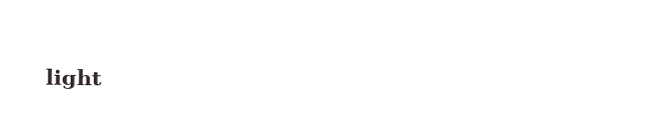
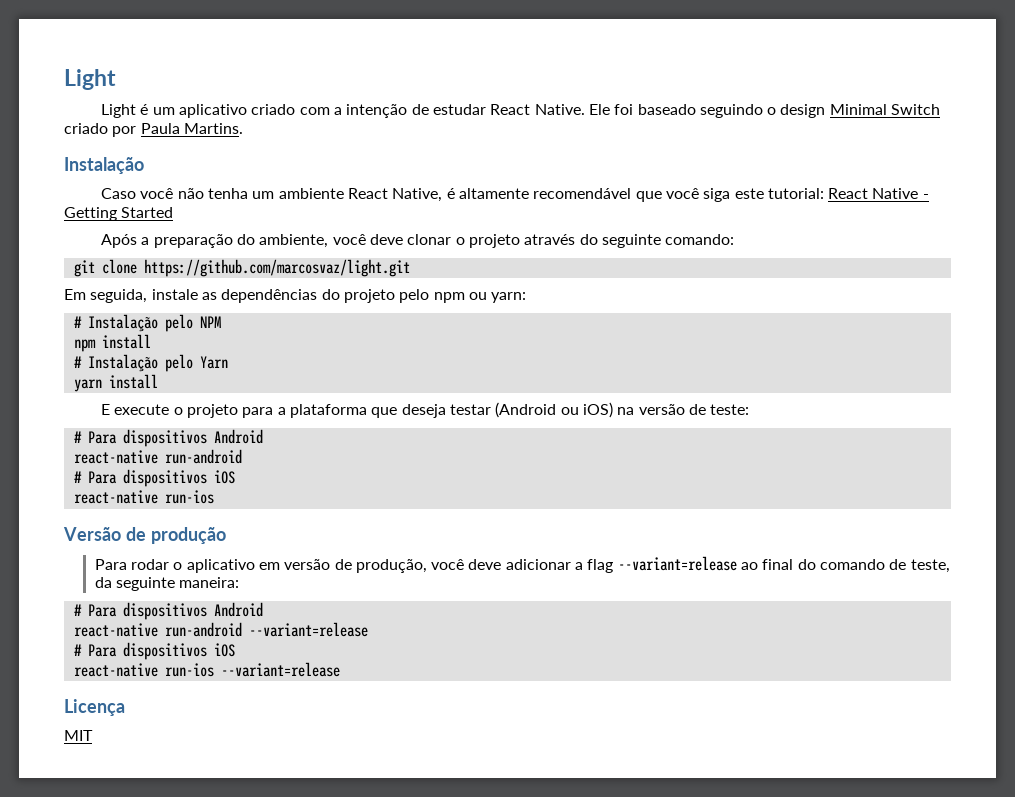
[45,68,102,90] light -> [64,69,116,90] [101,104,941,118] [64,123,243,137] [64,157,144,174] [101,188,929,202] [64,207,174,221] [101,234,735,248] [73,259,410,277] [64,289,527,303] [73,314,221,332] [73,334,151,352] [73,354,228,372] [73,374,158,392] [101,402,750,418] [73,429,263,447] [73,449,242,464] [73,469,235,487] [73,490,214,504] [63,527,226,544] [94,556,950,573] [94,577,240,591] [73,602,263,620] [73,622,368,637] [73,642,235,660] [73,662,340,677] [64,699,125,716] [64,730,93,741] Light // Light é um aplicativo criado com a intenção de estudar React Native. Ele foi baseado seguindo o design Minimal Switch criado por Paula Martins. // Instalação // Caso você não tenha um ambiente React Native, é altamente recomendável que você siga este tutorial: React Native - Getting Started // Após a preparação do ambiente, você deve clonar o projeto através do seguinte comando: // git clone https://github.com/marcosvaz/light.git // Em seguida, instale as dependências do projeto pelo npm ou yarn: // # Instalação pelo NPM // npm install // # Instalação pelo Yarn // yarn install // E execute o projeto para a plataforma que deseja testar (Android ou iOS) na versão de teste: // # Para dispositivos Android // react-native run-android // # Para dispositivos iOS // react-native run-ios // Versão de produção // Para rodar o aplicativo em versão de produção, você deve adicionar a flag --variant=release ao final do comando de teste, da seguinte maneira: // # Para dispositivos Android // react-native run-android --variant=release // # Para dispositivos iOS // react-native run-ios --variant=release // Licença // MIT

